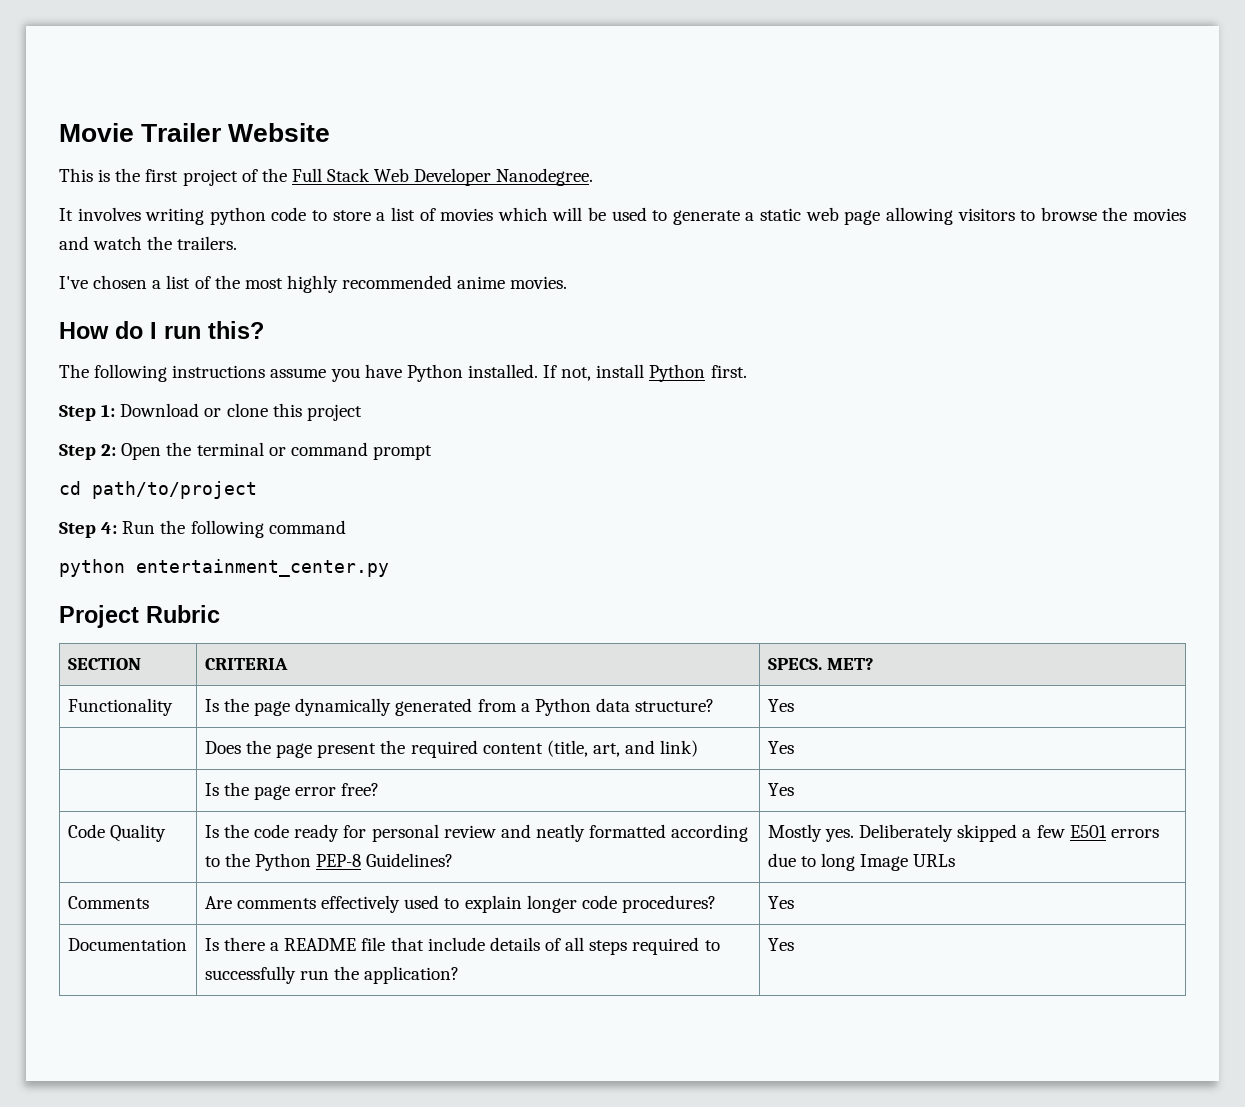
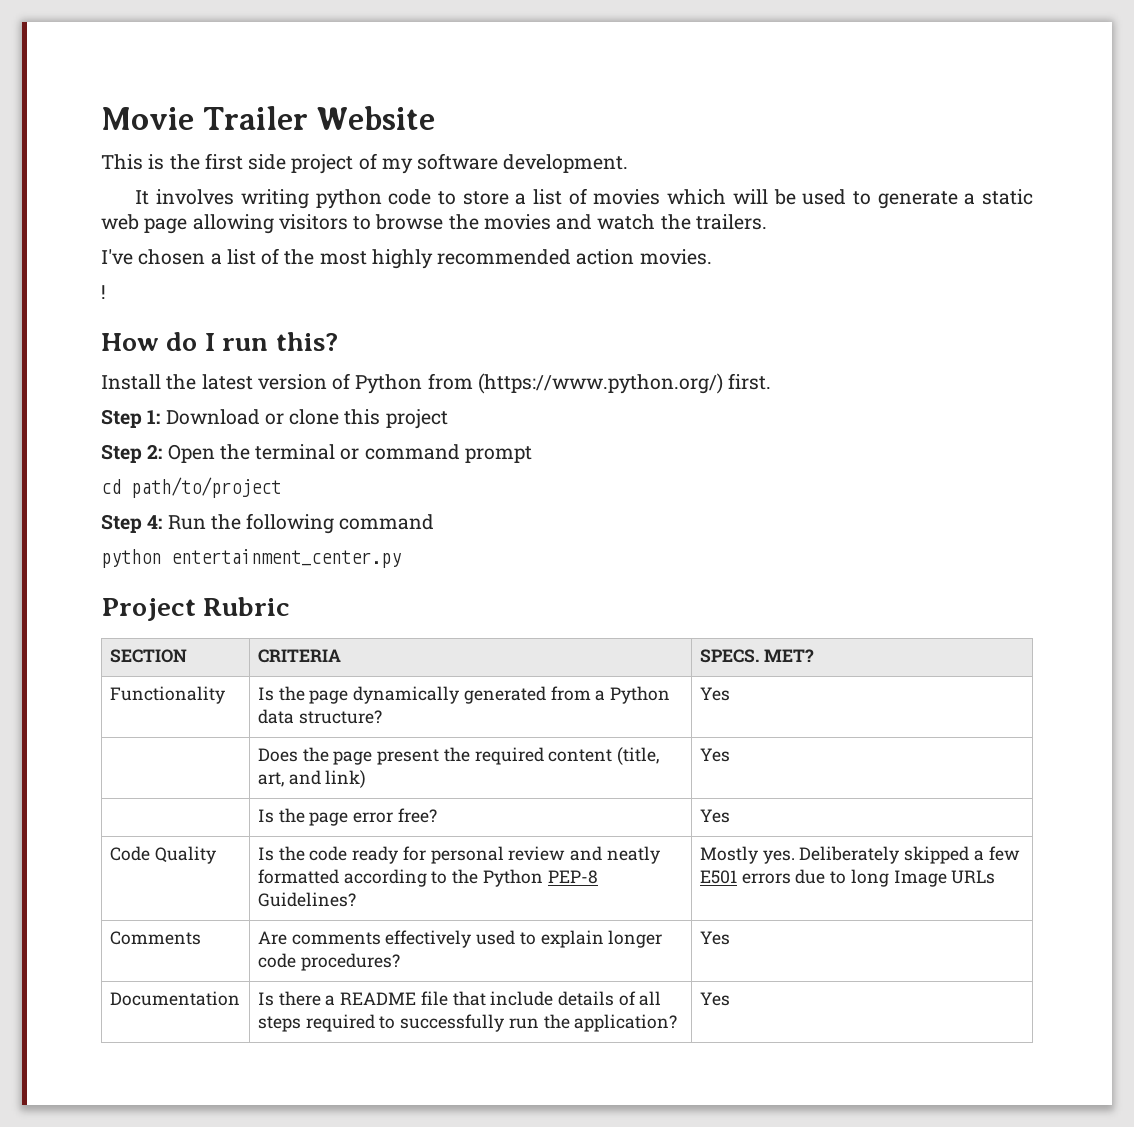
(179, 175) none -> [248,154,287,170] side
[261,168,594,186] the Full Stack Web Developer Nanodegree. -> [381,153,629,174] my software development.
[457,276,506,289] anime -> [576,249,635,265] action
(568, 282) none -> [101,285,106,299] // !
[59,364,706,382] The following instructions assume you have Python installed. If not, install Python -> [101,373,723,394] Install the latest version of Python from (https://www.python.org/)

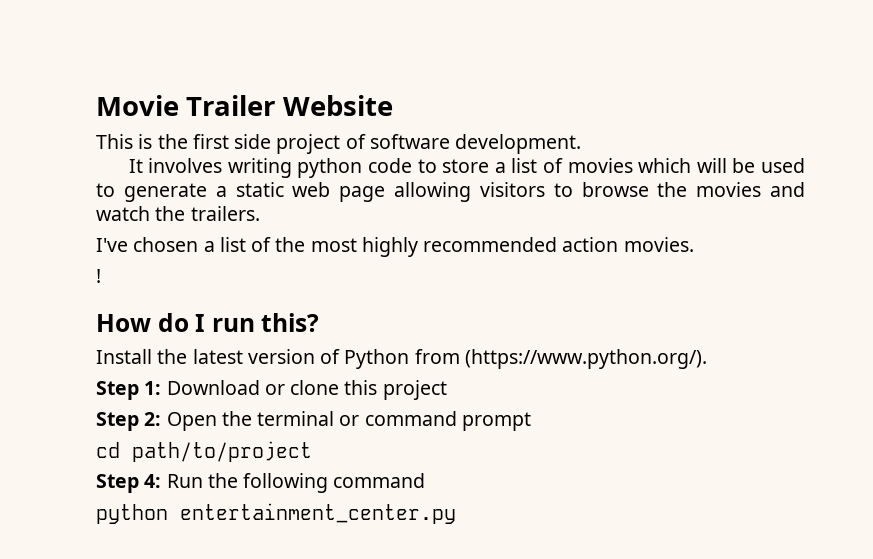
[381,158,413,174] my -> (366, 141) none
[477,373,772,394] (https://www.python.org/) first. -> [464,349,707,369] (https://www.python.org/).
[101,597,291,621] [109,649,187,663] [257,649,341,663] [699,649,814,663] [109,686,225,704] [257,686,670,704] [257,709,382,724] [699,687,730,701] [257,747,659,765] [257,770,367,788] [699,748,730,762] [257,808,437,826] [699,809,730,823] [109,846,216,864] [257,846,660,864] [257,869,598,887] [257,892,356,907] [699,846,1020,864] [699,869,996,887] [109,931,201,945] [257,930,663,948] [257,953,400,971] [699,931,730,945] [109,991,240,1006] [257,991,662,1006] [257,1014,678,1032] [699,992,730,1006] // Project Rubric // SECTION | CRITERIA | SPECS. MET? // Functionality | Is the page dynamically generated from a Python data structure? | Yes // | Does the page present the required content (title, art, and link) | Yes // | Is the page error free? | Yes // Code Quality | Is the code ready for personal review and neatly formatted according to the Python PEP-8 Guidelines? | Mostly yes. Deliberately skipped a few E501 errors due to long Image URLs // Comments | Are comments effectively used to explain longer code procedures? | Yes // Documentation | Is there a README file that include details of all steps required to successfully run the application? | Yes -> (456, 513) none

